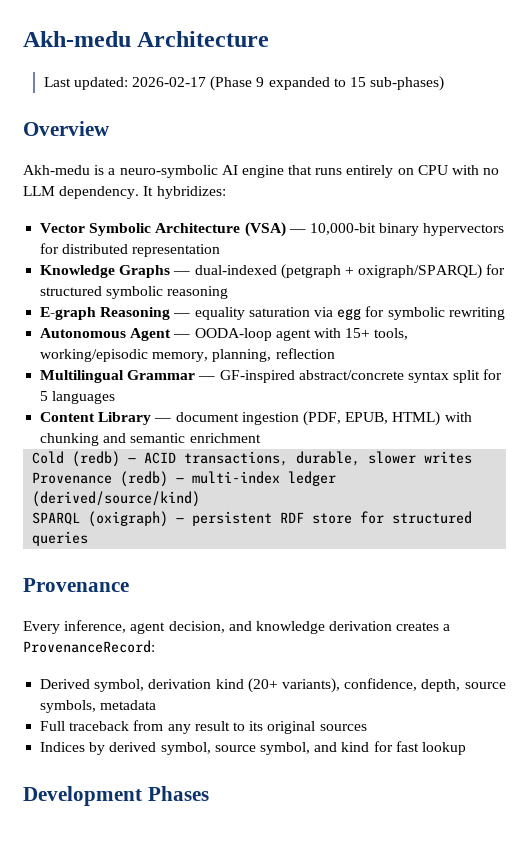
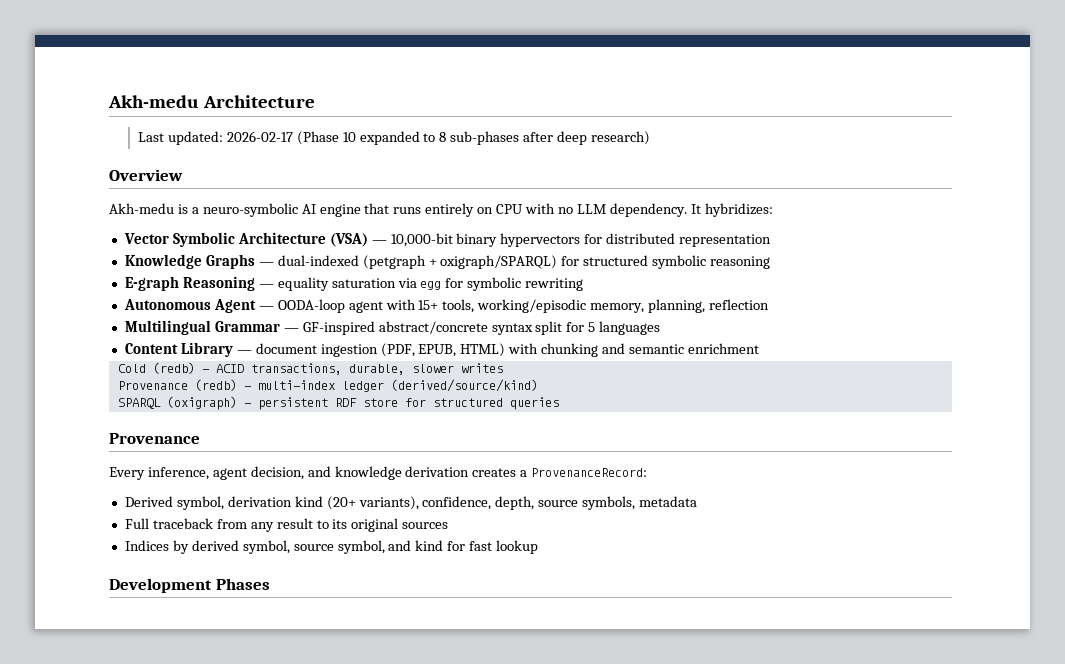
[256,77,265,87] 9 -> [342,132,356,142] 10
[349,76,445,91] 15 sub-phases) -> [439,131,651,145] 8 sub-phases after deep research)

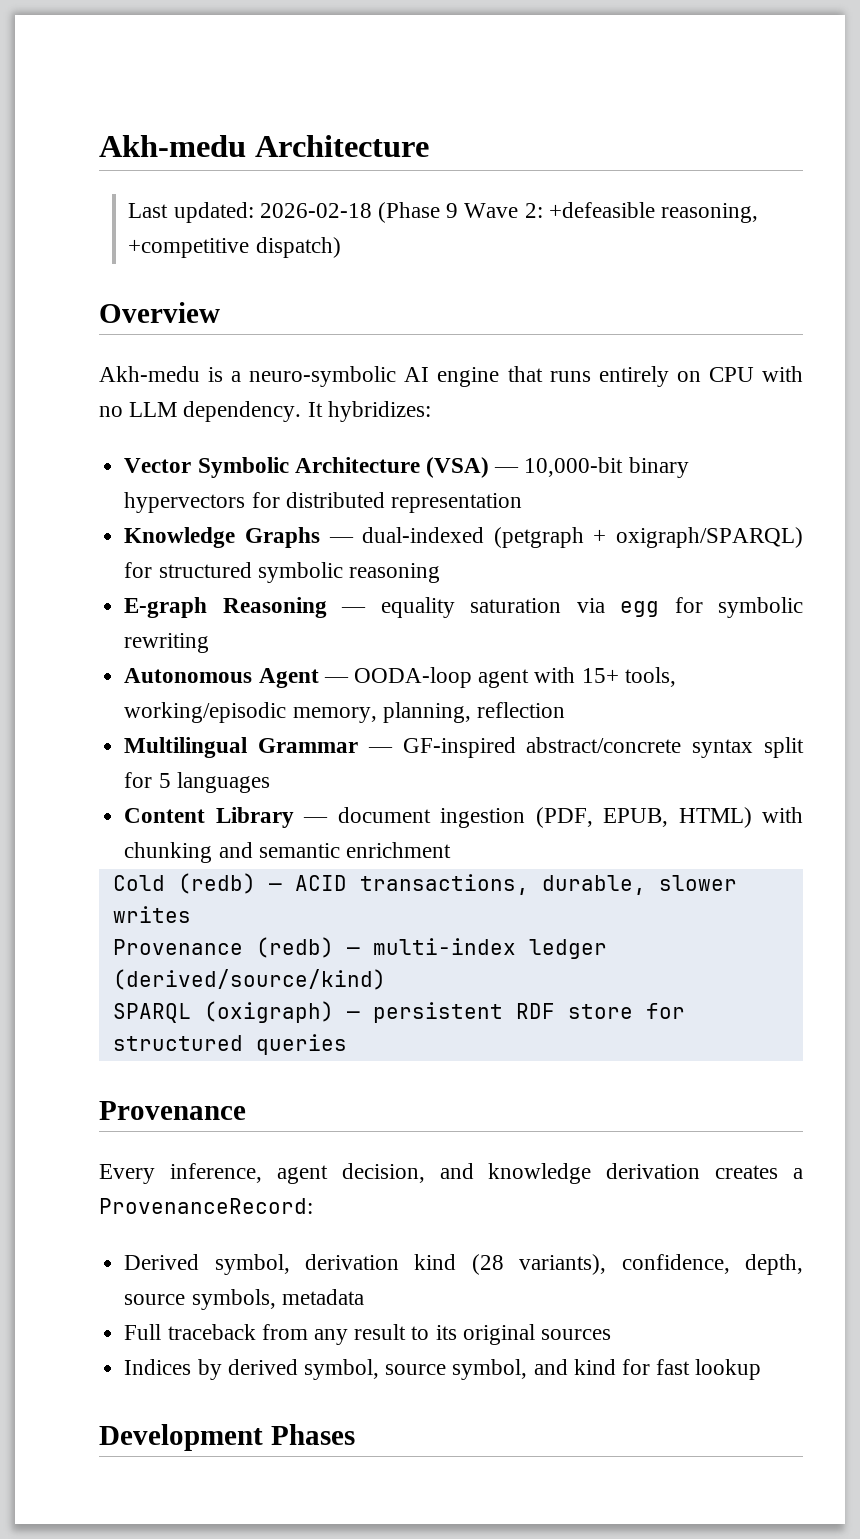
[226,131,651,145] 2026-02-17 (Phase 10 expanded to 8 sub-phases after deep research) -> [259,202,759,223] [128,237,341,258] 2026-02-18 (Phase 9 Wave 2: +defeasible reasoning, +competitive dispatch)
[326,496,356,510] (20+ -> [471,1254,504,1275] (28

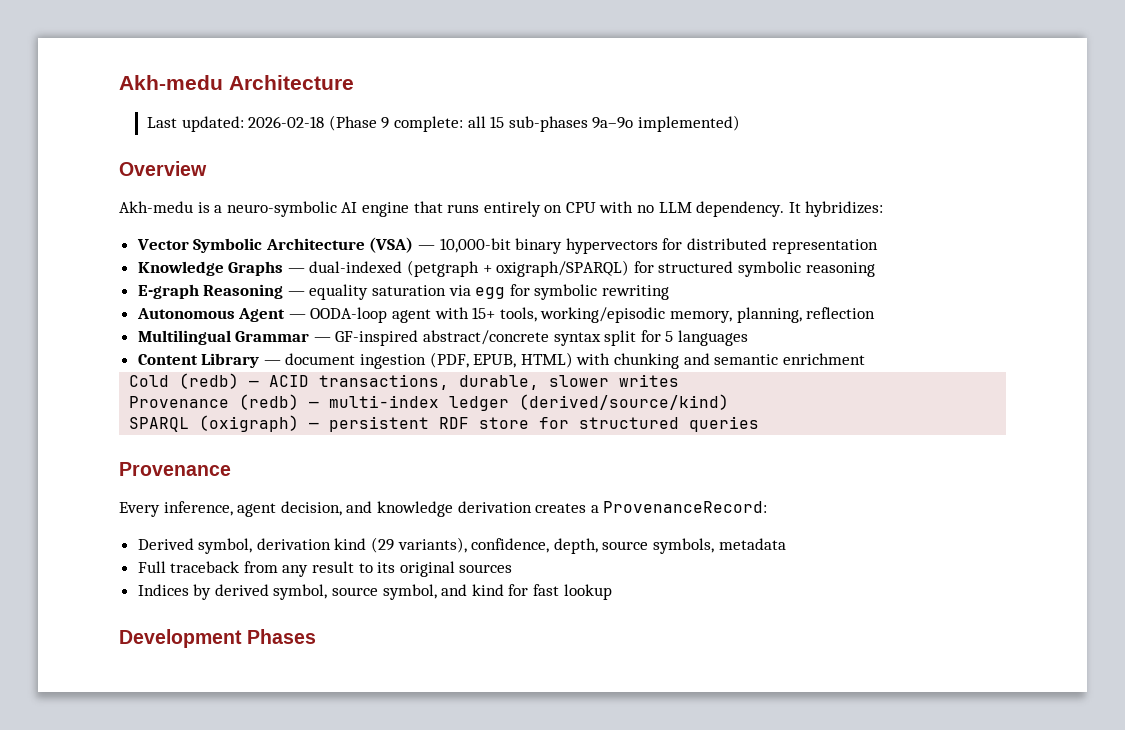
[464,202,759,223] [128,237,341,258] Wave 2: +defeasible reasoning, +competitive dispatch) -> [394,115,741,132] complete: all 15 sub-phases 9a–9o implemented)
[471,1254,504,1275] (28 -> [371,537,395,553] (29

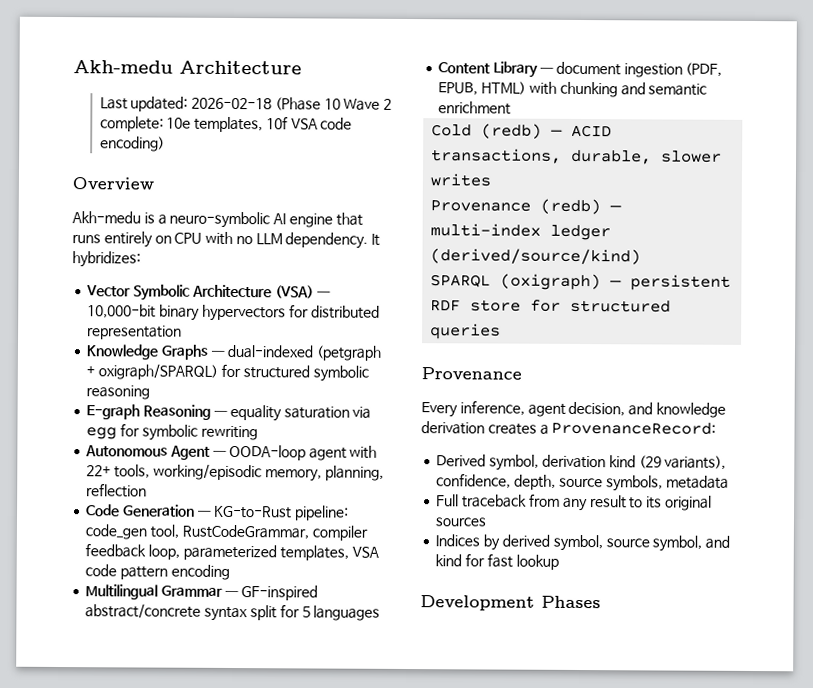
[381,115,741,132] 9 complete: all 15 sub-phases 9a–9o implemented) -> [323,98,393,111] [99,116,353,133] [99,136,165,152] 10 Wave 2 complete: 10e templates, 10f VSA code encoding)
[472,307,496,319] 15+ -> [86,465,112,477] 22+
(876, 313) none -> [86,504,349,521] [85,524,368,541] [85,543,379,561] [85,564,230,580] // Code Generation — KG-to-Rust pipeline: code_gen tool, RustCodeGrammar, compiler feedback loop, parameterized templates, VSA code pattern encoding

